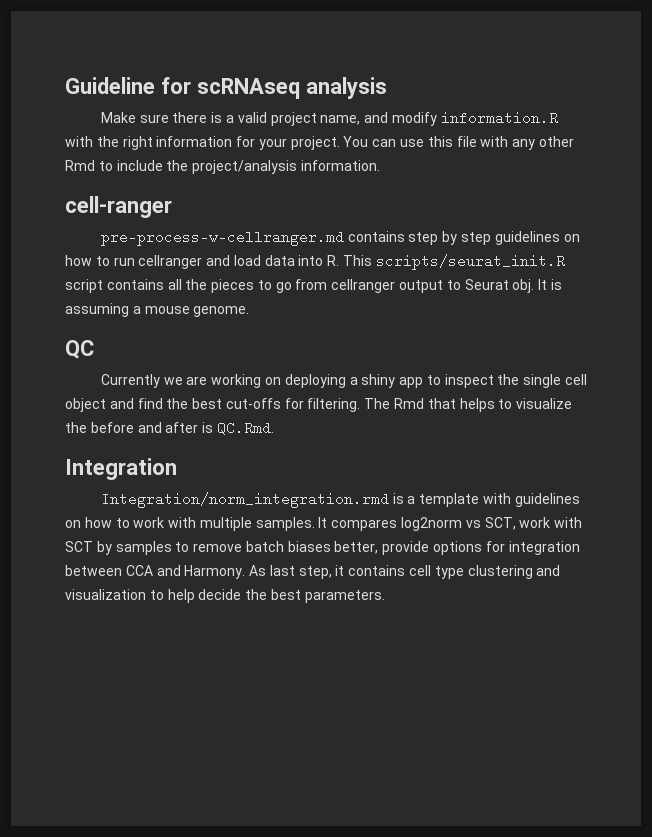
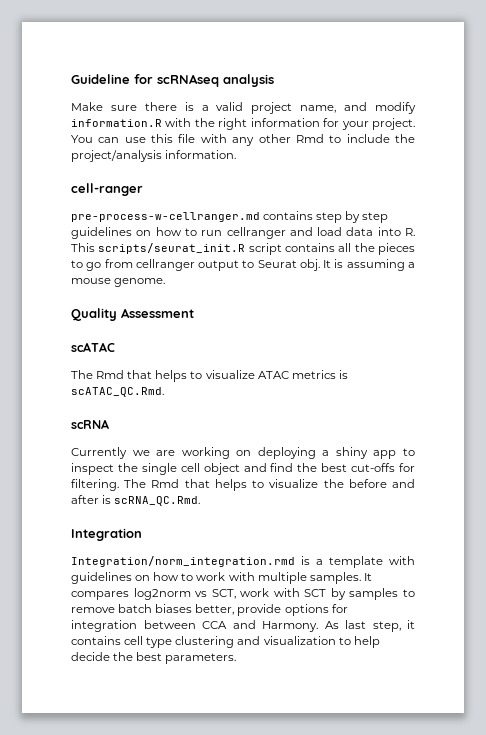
[65,340,94,359] QC -> [71,308,194,321] [71,342,115,352] [71,370,348,382] [71,387,164,397] [71,419,109,429] Quality Assessment // scATAC // The Rmd that helps to visualize ATAC metrics is scATAC_QC.Rmd. // scRNA
[216,421,274,435] QC.Rmd. -> [114,496,201,506] scRNA_QC.Rmd.

